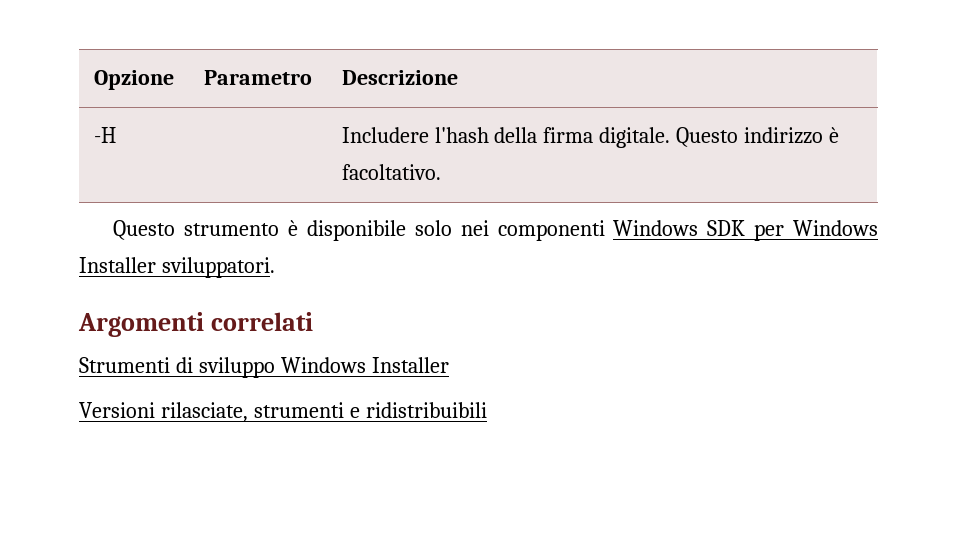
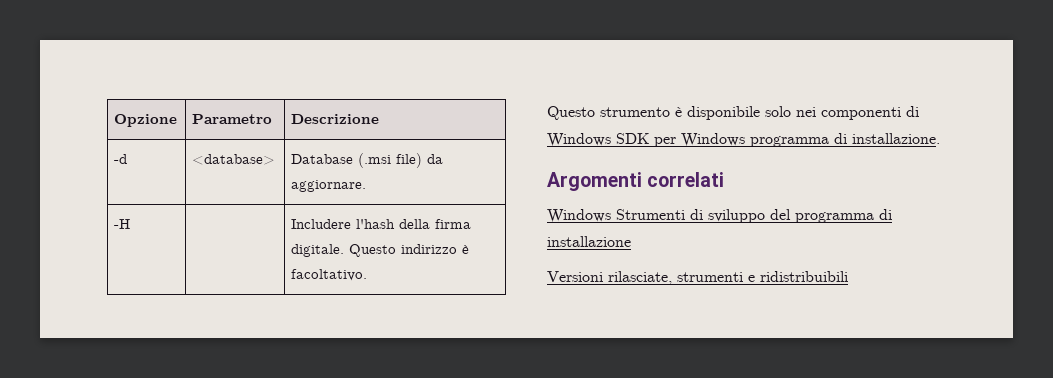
(458, 77) none -> [114,154,128,164] [192,154,276,165] [291,153,444,168] [291,180,367,192] // -d | <database> | Database (.msi file) da aggiornare.
(605, 230) none -> [906,106,919,117] di
[79,257,275,278] Installer sviluppatori. -> [750,133,940,147] programma di installazione.
(313, 321) none -> [547,209,611,223] Windows
[280,357,449,373] Windows Installer -> [770,209,892,223] [547,236,631,247] del programma di installazione

